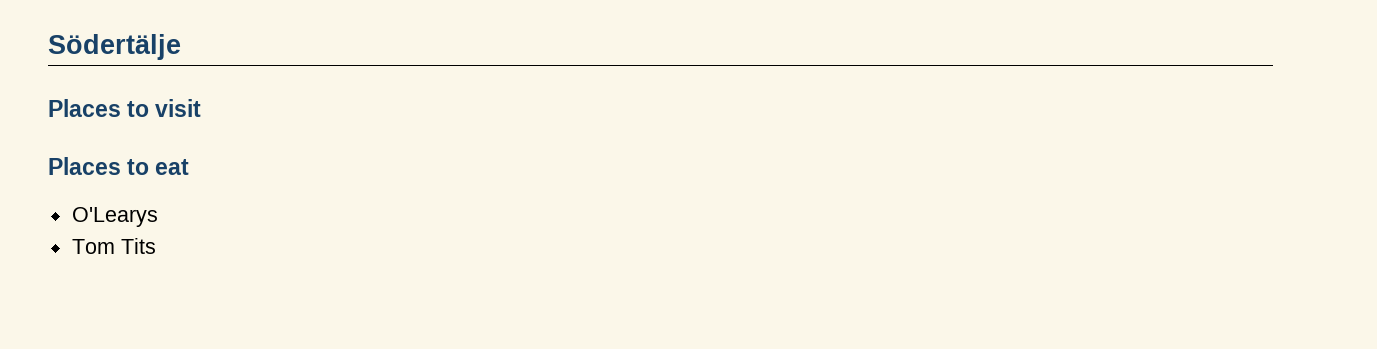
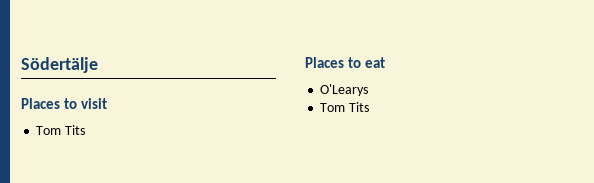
(202, 108) none -> [36,125,86,135] // Tom Tits

